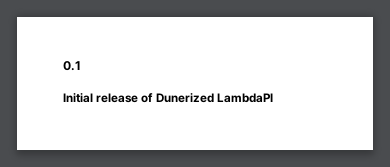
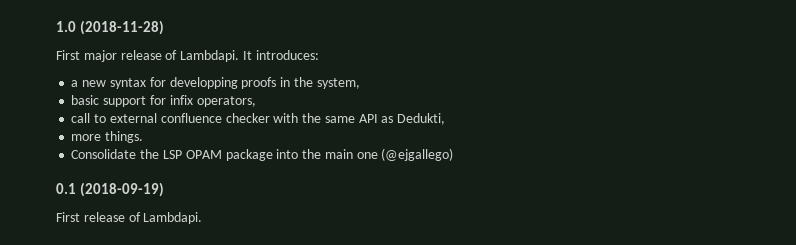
[63,61,81,71] [63,93,273,103] 0.1 // Initial release of Dunerized LambdaPI -> [56,20,164,35] [56,50,319,62] [71,77,360,89] [71,95,256,107] [71,113,446,125] [71,131,144,143] [71,148,454,161] [56,182,164,197] [56,212,203,224] 1.0 (2018-11-28) // First major release of Lambdapi. It introduces: // a new syntax for developping proofs in the system, // basic support for infix operators, // call to external confluence checker with the same API as Dedukti, // more things. // Consolidate the LSP OPAM package into the main one (@ejgallego) // 0.1 (2018-09-19) // First release of Lambdapi.

